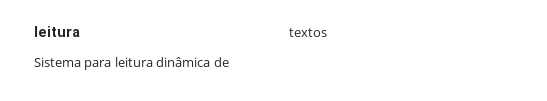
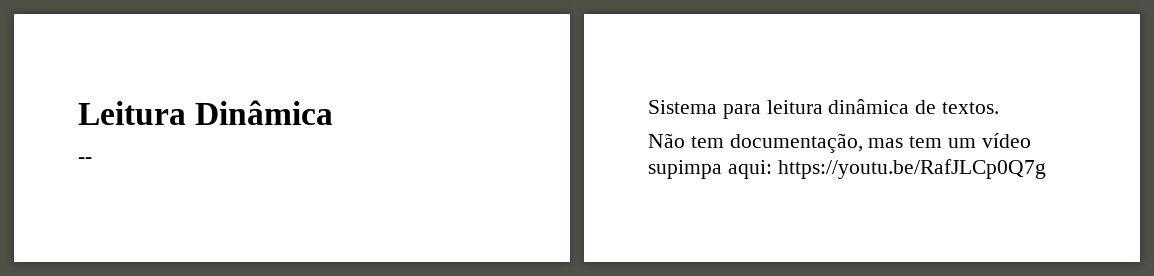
[34,26,80,37] leitura -> [78,100,334,125] [78,157,92,163] Leitura Dinâmica // --
[289,28,327,37] textos -> [942,102,1000,114] [648,133,1031,153] [648,159,1046,179] textos. // Não tem documentação, mas tem um vídeo supimpa aqui: https://youtu.be/RafJLCp0Q7g

